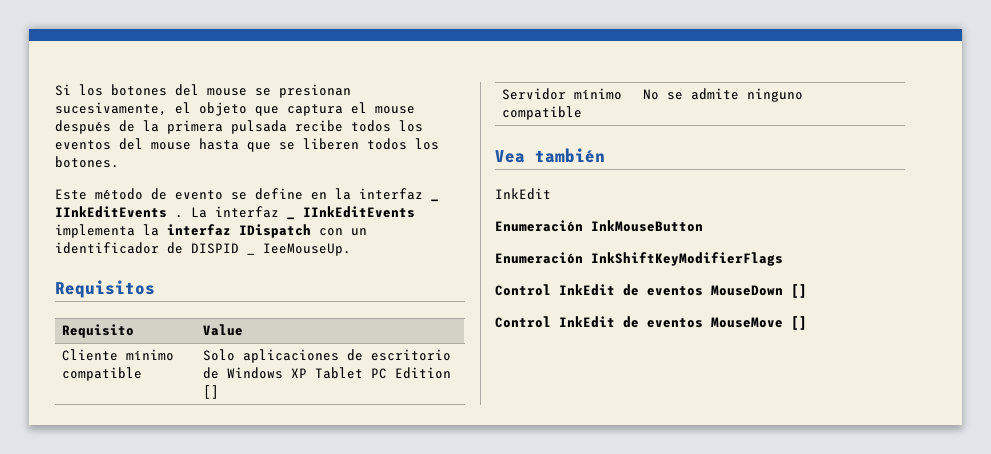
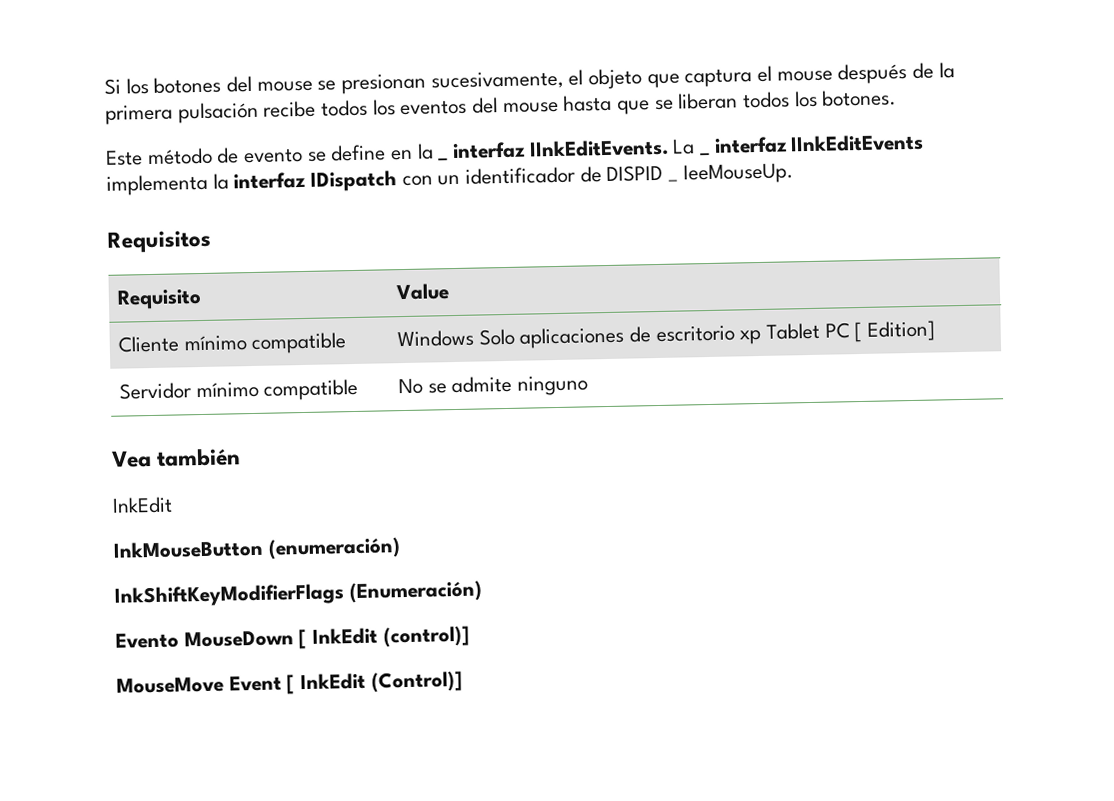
[231,120,287,134] pulsada -> [177,101,259,124] pulsación
[303,138,359,150] liberen -> [677,92,739,110] liberan
[359,188,439,202] [55,206,295,220] interfaz _ IInkEditEvents . La interfaz _ -> [438,136,788,162] _ interfaz IInkEditEvents. La _ interfaz
(143, 374) none -> [396,329,474,348] Windows
[203,367,452,379] [203,385,220,399] de Windows XP Tablet PC Edition [] -> [739,320,935,345] xp Tablet PC [ Edition]
[495,220,583,232] Enumeración -> (173, 505) none
[495,252,583,264] // Enumeración -> [267,537,401,560] (enumeración) //
[495,284,807,298] [495,316,807,330] // Control InkEdit de eventos MouseDown [] // Control InkEdit de eventos MouseMove [] -> [348,580,482,604] [115,625,470,650] [116,670,463,695] (Enumeración) // Evento MouseDown [ InkEdit (control)] // MouseMove Event [ InkEdit (Control)]

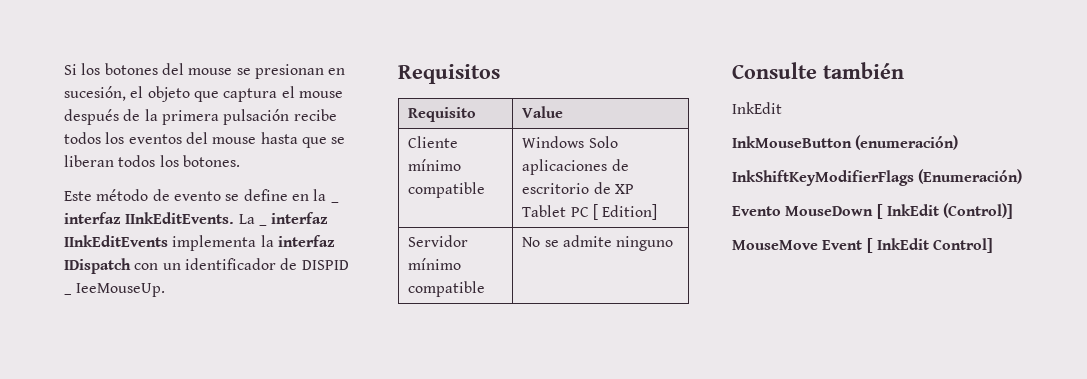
[430,70,564,91] sucesivamente, -> [328,68,346,75] [64,86,126,101] en sucesión,
[739,329,762,345] xp -> [593,182,635,194] de XP
[111,450,152,468] Vea -> [732,62,817,79] Consulte
[382,625,470,648] (control)] -> [943,203,1014,219] (Control)]
[370,670,463,693] (Control)] -> [933,238,994,253] Control]

